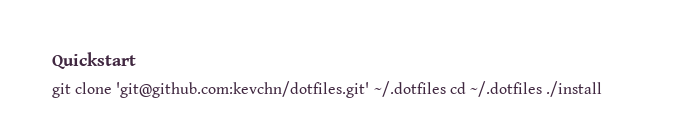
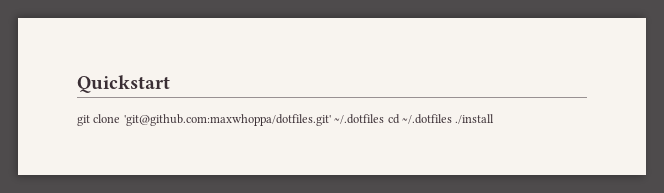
[116,81,370,98] 'git@github.com:kevchn/dotfiles.git' -> [123,114,331,126] 'git@github.com:maxwhoppa/dotfiles.git'

